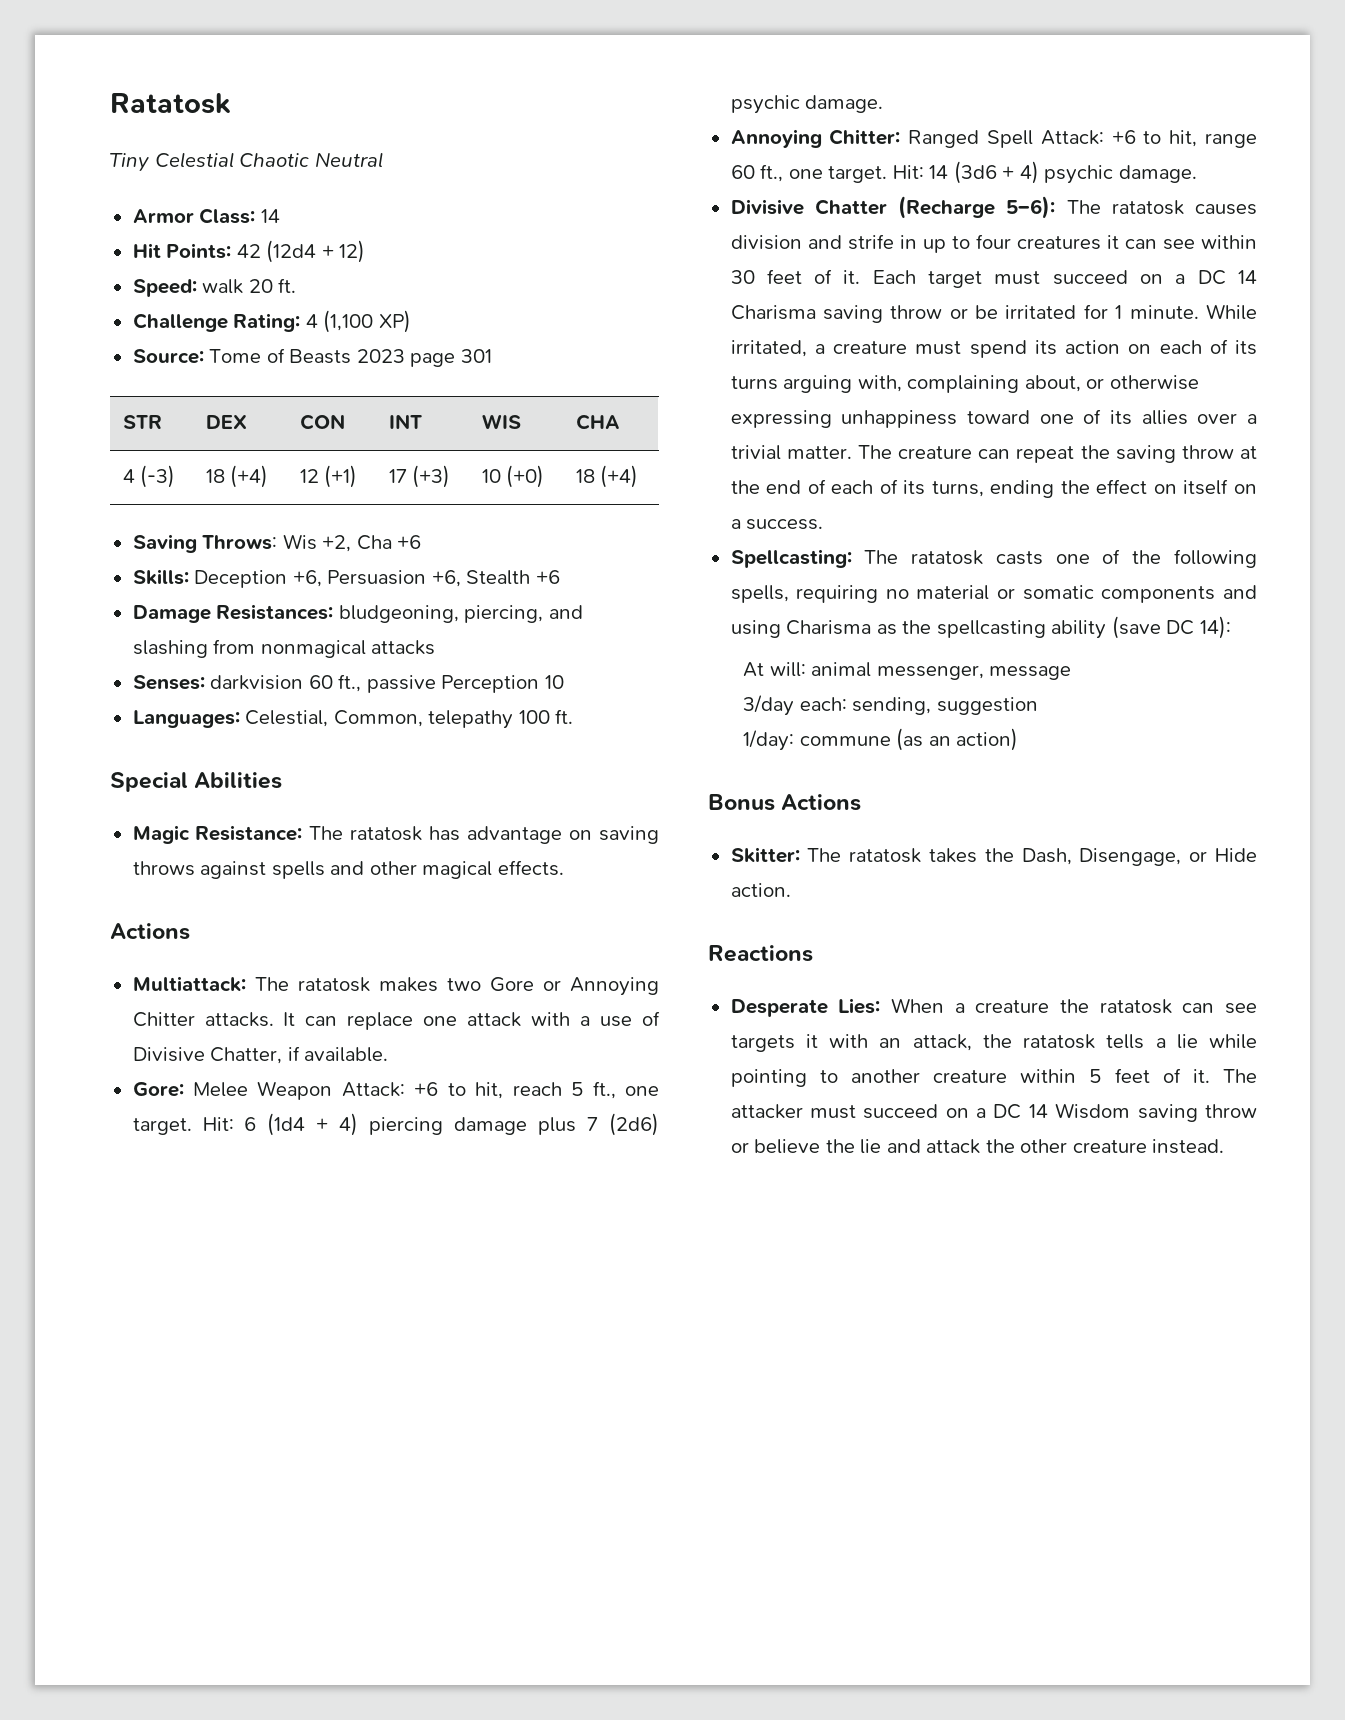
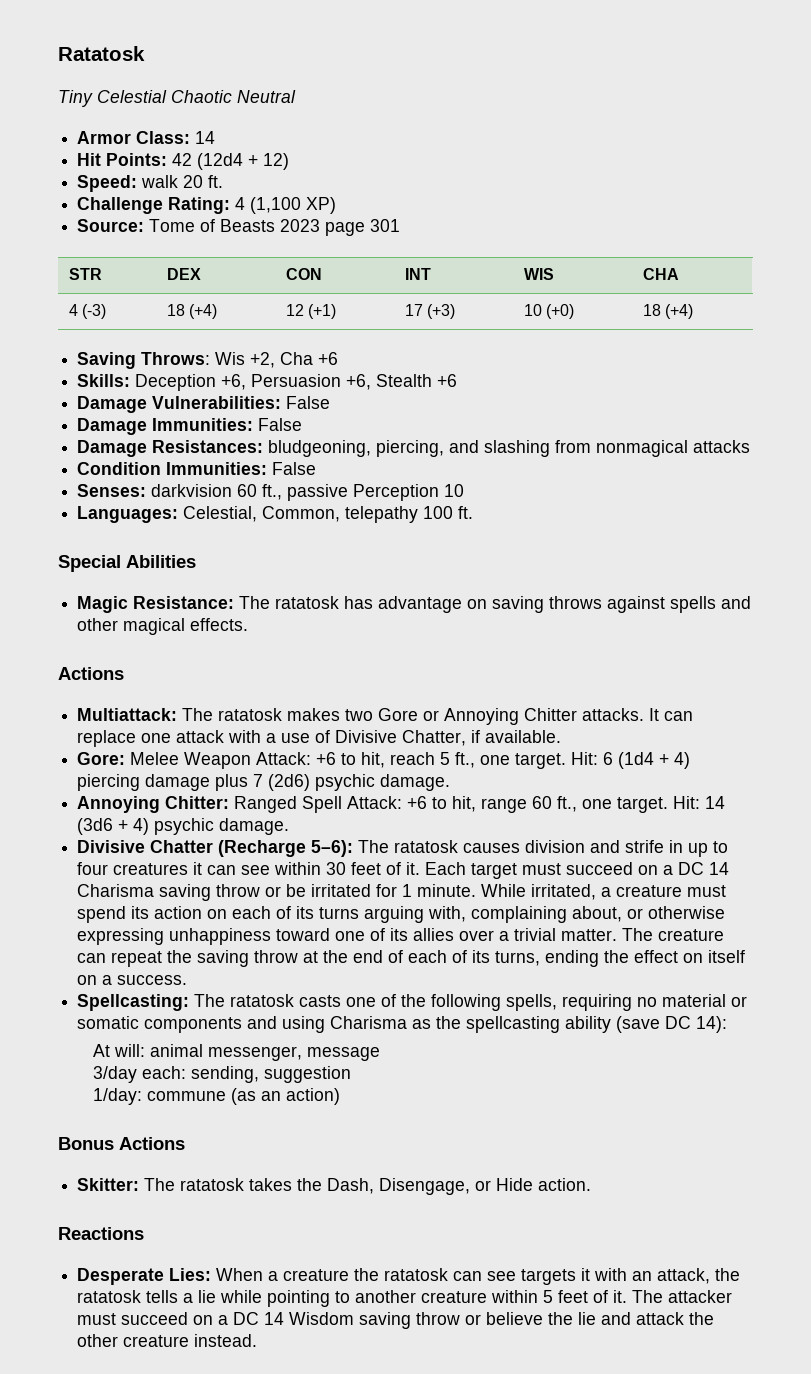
(560, 577) none -> [77,396,331,413] [77,418,303,435] // Damage Vulnerabilities: False // Damage Immunities: False
(436, 647) none -> [77,462,317,475] // Condition Immunities: False

